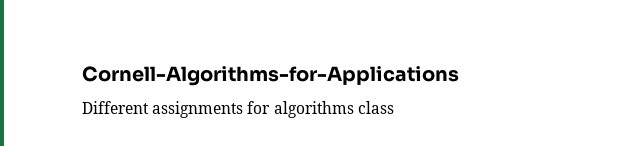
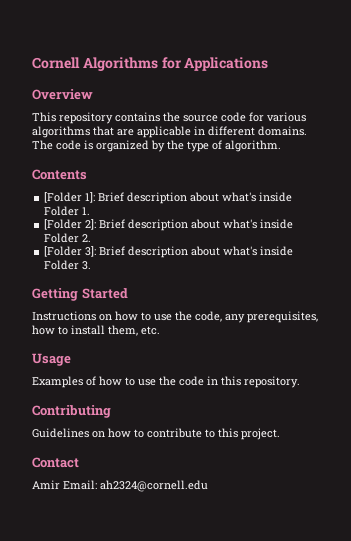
[82,66,459,86] [82,101,394,118] Cornell-Algorithms-for-Applications // Different assignments for algorithms class -> [32,57,269,71] [32,89,93,100] [32,112,306,124] [32,126,307,138] [32,140,281,152] [32,169,87,180] [44,192,293,204] [44,206,91,216] [44,219,294,231] [44,233,92,243] [44,246,294,258] [44,260,92,270] [32,288,128,301] [32,311,318,323] [32,325,160,336] [32,353,71,366] [32,376,300,388] [32,405,111,418] [32,428,280,440] [32,457,79,468] [32,480,208,492] Cornell Algorithms for Applications // Overview // This repository contains the source code for various algorithms that are applicable in different domains. The code is organized by the type of algorithm. // Contents // [Folder 1]: Brief description about what's inside Folder 1. // [Folder 2]: Brief description about what's inside Folder 2. // [Folder 3]: Brief description about what's inside Folder 3. // Getting Started // Instructions on how to use the code, any prerequisites, how to install them, etc. // Usage // Examples of how to use the code in this repository. // Contributing // Guidelines on how to contribute to this project. // Contact // Amir Email: ah2324@cornell.edu

